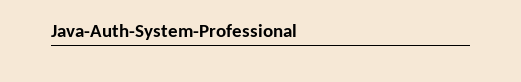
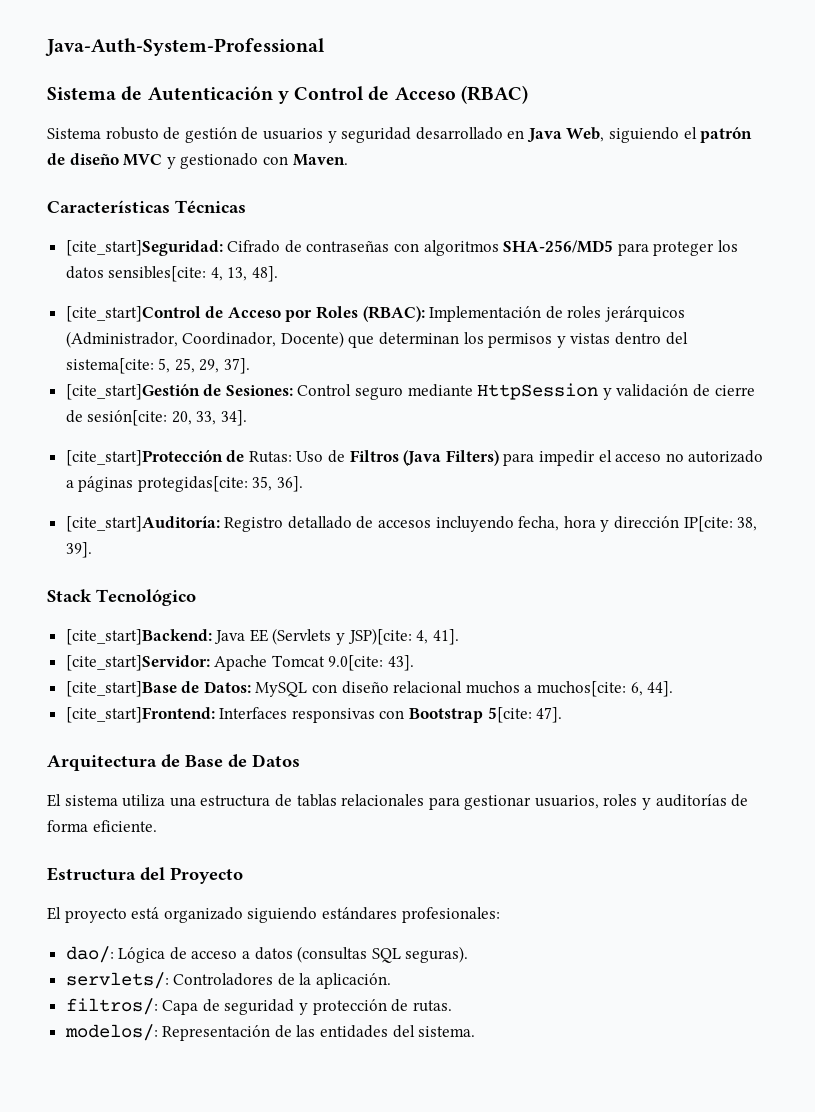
(297, 32) none -> [47,85,528,104] [47,127,753,143] [47,153,348,169] [47,200,246,213] [65,240,739,256] [65,266,279,282] [65,306,686,322] [65,331,688,348] [65,358,251,374] [65,383,755,400] [65,410,248,426] [65,450,764,466] [65,476,304,492] [65,516,758,532] [65,542,92,558] [47,589,196,606] [65,628,459,645] [65,655,415,671] [65,681,674,697] [65,707,563,723] [47,754,300,771] [47,794,749,810] [47,820,157,832] [47,867,243,884] [47,907,500,923] [65,946,469,963] [65,972,392,989] [65,998,452,1015] [64,1024,476,1041] // Sistema de Autenticación y Control de Acceso (RBAC) // Sistema robusto de gestión de usuarios y seguridad desarrollado en Java Web, siguiendo el patrón de diseño MVC y gestionado con Maven. // Características Técnicas // [cite_start]Seguridad: Cifrado de contraseñas con algoritmos SHA-256/MD5 para proteger los datos sensibles[cite: 4, 13, 48]. // [cite_start]Control de Acceso por Roles (RBAC): Implementación de roles jerárquicos (Administrador, Coordinador, Docente) que determinan los permisos y vistas dentro del sistema[cite: 5, 25, 29, 37]. // [cite_start]Gestión de Sesiones: Control seguro mediante HttpSession y validación de cierre de sesión[cite: 20, 33, 34]. // [cite_start]Protección de Rutas: Uso de Filtros (Java Filters) para impedir el acceso no autorizado a páginas protegidas[cite: 35, 36]. // [cite_start]Auditoría: Registro detallado de accesos incluyendo fecha, hora y dirección IP[cite: 38, 39]. // Stack Tecnológico // [cite_start]Backend: Java EE (Servlets y JSP)[cite: 4, 41]. // [cite_start]Servidor: Apache Tomcat 9.0[cite: 43]. // [cite_start]Base de Datos: MySQL con diseño relacional muchos a muchos[cite: 6, 44]. // [cite_start]Frontend: Interfaces responsivas con Bootstrap 5[cite: 47]. // Arquitectura de Base de Datos // El sistema utiliza una estructura de tablas relacionales para gestionar usuarios, roles y auditorías de forma eficiente. // Estructura del Proyecto // El proyecto está organizado siguiendo estándares profesionales: // dao/: Lógica de acceso a datos (consultas SQL seguras). // servlets/: Controladores de la aplicación. // filtros/: Capa de seguridad y protección de rutas. // modelos/: Representación de las entidades del sistema.

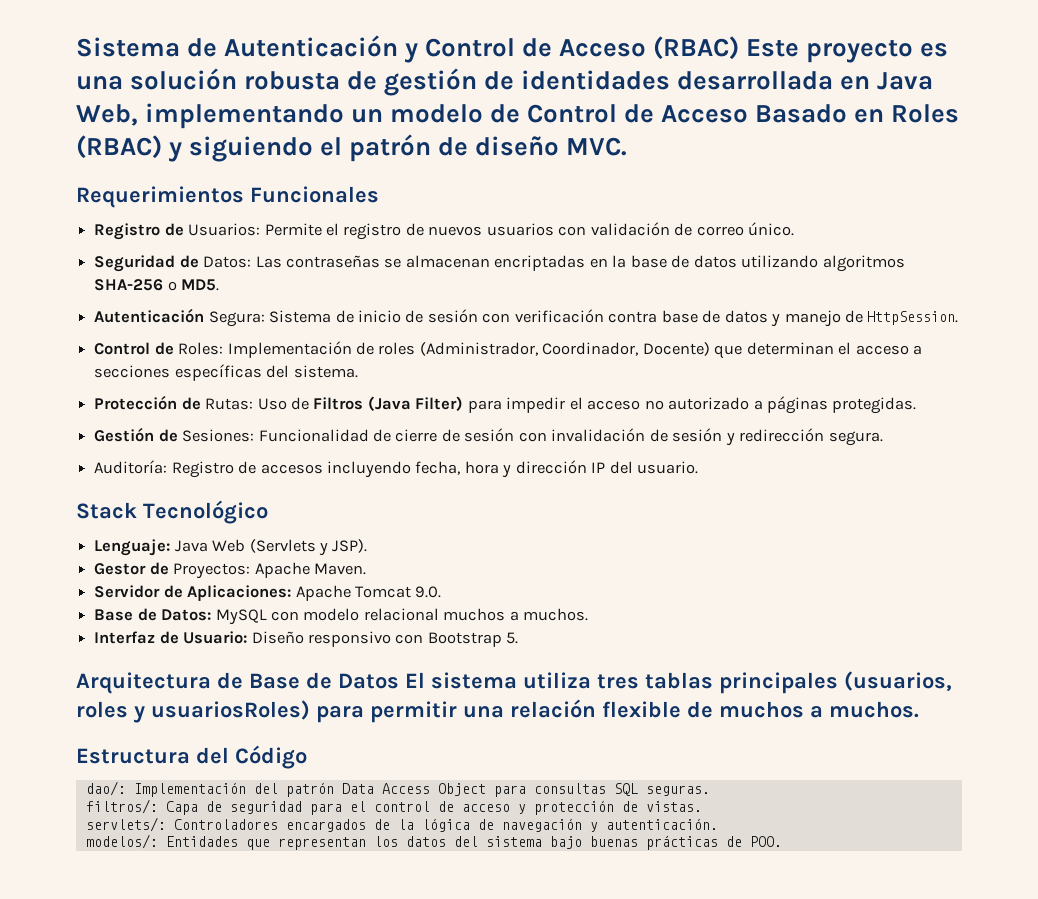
[45,38,325,56] Java-Auth-System-Professional // -> (76, 47) none
[47,127,605,143] // Sistema robusto de gestión de usuarios y seguridad desarrollado en Java Web, -> [746,39,949,63] [76,68,934,96] [76,103,960,129] [76,135,183,162] Este proyecto es una solución robusta de gestión de identidades desarrollada en Java Web, implementando un modelo de Control de Acceso Basado en Roles (RBAC) y
[123,153,348,169] [47,200,246,213] [65,240,739,256] [65,266,279,282] [65,306,425,322] MVC y gestionado con Maven. // Características Técnicas // [cite_start]Seguridad: Cifrado de contraseñas con algoritmos SHA-256/MD5 para proteger los datos sensibles[cite: 4, 13, 48]. // [cite_start]Control de Acceso por Roles (RBAC): -> [566,137,628,156] [76,186,379,208] [94,222,795,240] [94,255,905,272] [94,279,220,291] [94,308,959,327] [94,342,224,355] MVC. // Requerimientos Funcionales // Registro de Usuarios: Permite el registro de nuevos usuarios con validación de correo único. // Seguridad de Datos: Las contraseñas se almacenan encriptadas en la base de datos utilizando algoritmos SHA-256 o MD5. // Autenticación Segura: Sistema de inicio de sesión con verificación contra base de datos y manejo de HttpSession. // Control de Roles:
[605,306,686,322] jerárquicos -> (416, 348) none
[463,332,688,348] [65,358,251,374] [65,383,755,400] [65,410,248,426] [65,450,223,466] los permisos y vistas dentro del sistema[cite: 5, 25, 29, 37]. // [cite_start]Gestión de Sesiones: Control seguro mediante HttpSession y validación de cierre de sesión[cite: 20, 33, 34]. // [cite_start]Protección -> [838,342,923,355] [94,364,358,381] [94,395,178,410] el acceso a secciones específicas del sistema. // Protección
[445,450,499,466] Filters) -> [415,396,464,411] Filter)
[137,476,304,492] [65,516,352,532] protegidas[cite: 35, 36]. // [cite_start]Auditoría: Registro detallado -> [832,397,917,414] [94,427,883,446] [94,460,234,478] protegidas. // Gestión de Sesiones: Funcionalidad de cierre de sesión con invalidación de sesión y redirección segura. // Auditoría: Registro
[683,516,758,532] [65,542,92,558] IP[cite: 38, 39]. -> [591,461,699,474] IP del usuario.
[65,628,459,645] [65,655,415,671] [65,681,177,697] [cite_start]Backend: Java EE (Servlets y JSP)[cite: 4, 41]. // [cite_start]Servidor: Apache Tomcat 9.0[cite: 43]. // [cite_start]Base -> [94,539,368,556] [94,562,366,579] [94,585,442,601] [94,609,134,621] Lenguaje: Java Web (Servlets y JSP). // Gestor de Proyectos: Apache Maven. // Servidor de Aplicaciones: Apache Tomcat 9.0. // Base
[341,681,389,694] diseño -> [303,608,360,621] modelo
[537,681,674,697] [65,707,563,723] muchos[cite: 6, 44]. // [cite_start]Frontend: Interfaces responsivas con Bootstrap 5[cite: 47]. -> [523,608,589,621] [94,631,519,647] muchos. // Interfaz de Usuario: Diseño responsivo con Bootstrap 5.
(300, 760) // -> (399, 681) none
[169,794,749,810] [47,820,157,832] [47,867,243,884] [47,907,500,923] [65,946,469,963] [65,972,392,989] [65,998,452,1015] [64,1024,476,1041] una estructura de tablas relacionales para gestionar usuarios, roles y auditorías de forma eficiente. // Estructura del Proyecto // El proyecto está organizado siguiendo estándares profesionales: // dao/: Lógica de acceso a datos (consultas SQL seguras). // servlets/: Controladores de la aplicación. // filtros/: Capa de seguridad y protección de rutas. // modelos/: Representación de las entidades del sistema. -> [597,671,952,694] [76,699,919,723] [76,745,307,769] [85,781,710,797] [85,799,702,815] [85,817,718,832] [85,834,782,850] tres tablas principales (usuarios, roles y usuariosRoles) para permitir una relación flexible de muchos a muchos. // Estructura del Código // dao/: Implementación del patrón Data Access Object para consultas SQL seguras. // filtros/: Capa de seguridad para el control de acceso y protección de vistas. // servlets/: Controladores encargados de la lógica de navegación y autenticación. // modelos/: Entidades que representan los datos del sistema bajo buenas prácticas de POO.

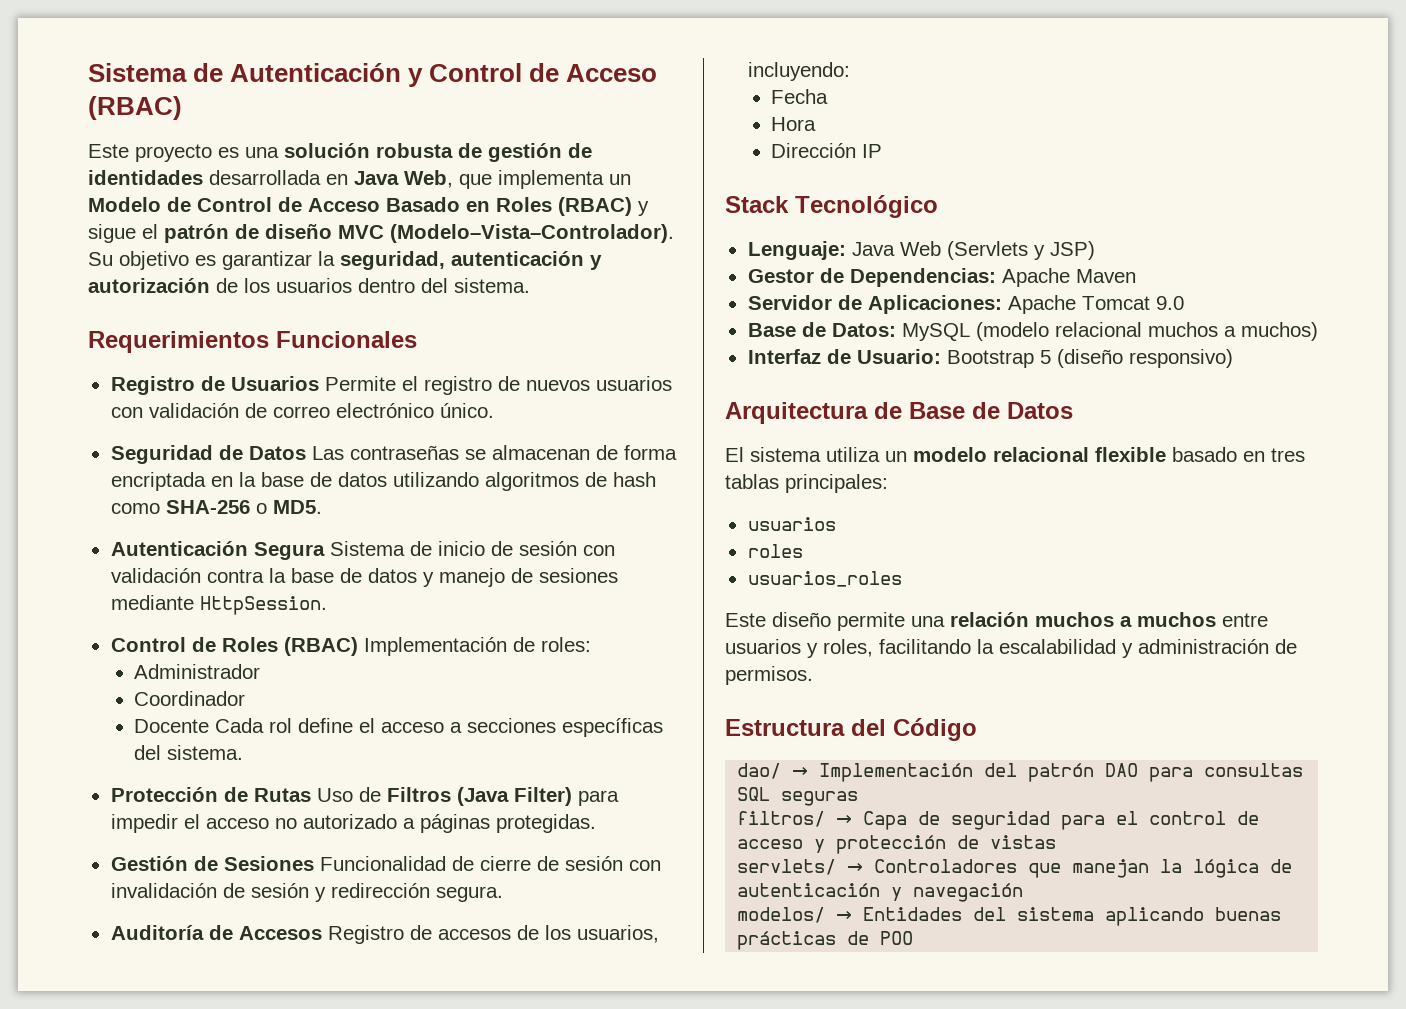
(740, 48) none -> (182, 108) //
[145,103,484,129] implementando un modelo -> [459,170,631,189] [88,197,161,212] que implementa un Modelo
[189,136,314,162] siguiendo -> [88,224,136,243] sigue
[566,137,628,156] MVC. -> [338,224,674,243] [88,251,602,270] [88,278,530,293] MVC (Modelo–Vista–Controlador). Su objetivo es garantizar la seguridad, autenticación y autorización de los usuarios dentro del sistema.
[188,223,261,236] Usuarios: -> [230,376,319,391] Usuarios
(744, 231) none -> [335,403,434,418] electrónico
[203,256,252,268] Datos: -> [248,446,306,460] Datos
[494,255,586,271] encriptadas -> [595,445,677,460] [110,472,206,491] de forma encriptada
(905, 263) none -> [584,472,656,487] [110,503,160,514] de hash como
[208,311,265,327] Segura: -> [253,542,325,560] Segura
[514,309,658,323] verificación contra -> [110,568,286,583] validación contra la
(863, 316) none -> [538,568,618,583] [110,595,194,610] sesiones mediante
[178,341,834,359] Roles: Implementación de roles (Administrador, Coordinador, Docente) que determinan -> [221,637,591,656] [134,664,261,679] [134,691,246,706] [134,718,354,733] Roles (RBAC) Implementación de roles: // Administrador // Coordinador // Docente Cada rol define
[205,398,254,410] Rutas: -> [253,788,311,802] Rutas
[182,429,255,442] Sesiones: -> [223,856,314,871] Sesiones
[94,460,587,478] Auditoría: Registro de accesos incluyendo fecha, hora y dirección -> [110,925,659,944] [747,62,850,81] [771,89,829,104] [771,117,817,131] [771,143,857,158] Auditoría de Accesos Registro de accesos de los usuarios, incluyendo: // Fecha // Hora // Dirección
[609,461,699,474] del usuario. -> (883, 151) none
[332,539,368,553] JSP). -> [1049,241,1095,260] JSP)
[173,562,366,579] Proyectos: Apache Maven. -> [849,268,1136,287] Dependencias: Apache Maven
[415,586,442,598] 9.0. -> [1155,296,1184,310] 9.0
[270,608,360,621] con modelo -> [975,322,1049,341] (modelo
[523,608,589,621] muchos. -> [1240,322,1318,341] muchos)
[251,631,519,647] Diseño responsivo con Bootstrap 5. -> [946,349,1233,368] Bootstrap 5 (diseño responsivo)
(399, 681) none -> (1073, 410) //
[597,671,952,694] [76,699,919,723] tres tablas principales (usuarios, roles y usuariosRoles) para permitir una relación flexible de muchos a muchos. -> [885,447,1305,462] [725,474,888,493] [747,517,836,531] [747,544,803,558] [747,571,902,587] [725,612,1268,631] [725,639,1297,658] [725,666,813,685] un modelo relacional flexible basado en tres tablas principales: // usuarios // roles // usuarios_roles // Este diseño permite una relación muchos a muchos entre usuarios y roles, facilitando la escalabilidad y administración de permisos.
[85,781,126,796] dao/: -> [737,763,809,779] dao/ →
[341,783,710,797] [85,799,158,814] Data Access Object para consultas SQL seguras. // filtros/: -> [1105,763,1304,782] [737,787,859,806] [737,811,853,827] DAO para consultas SQL seguras // filtros/ →
[645,801,702,812] [85,817,390,832] vistas. // servlets/: Controladores encargados de -> [990,835,1057,849] [737,859,1150,878] vistas // servlets/ → Controladores que manejan
(494, 824) none -> [737,883,903,901] autenticación y
[589,818,718,832] [85,834,446,850] y autenticación. // modelos/: Entidades que representan los datos -> [737,907,963,923] // modelos/ → Entidades
[549,836,582,849] bajo -> [1105,907,1205,926] aplicando
[749,836,782,847] POO. -> [880,931,914,945] POO

